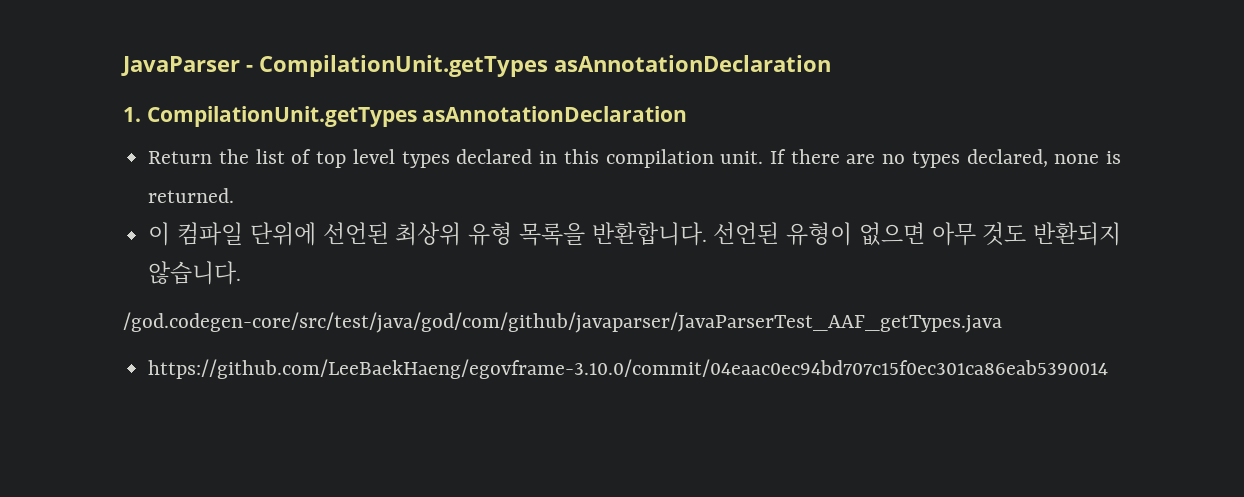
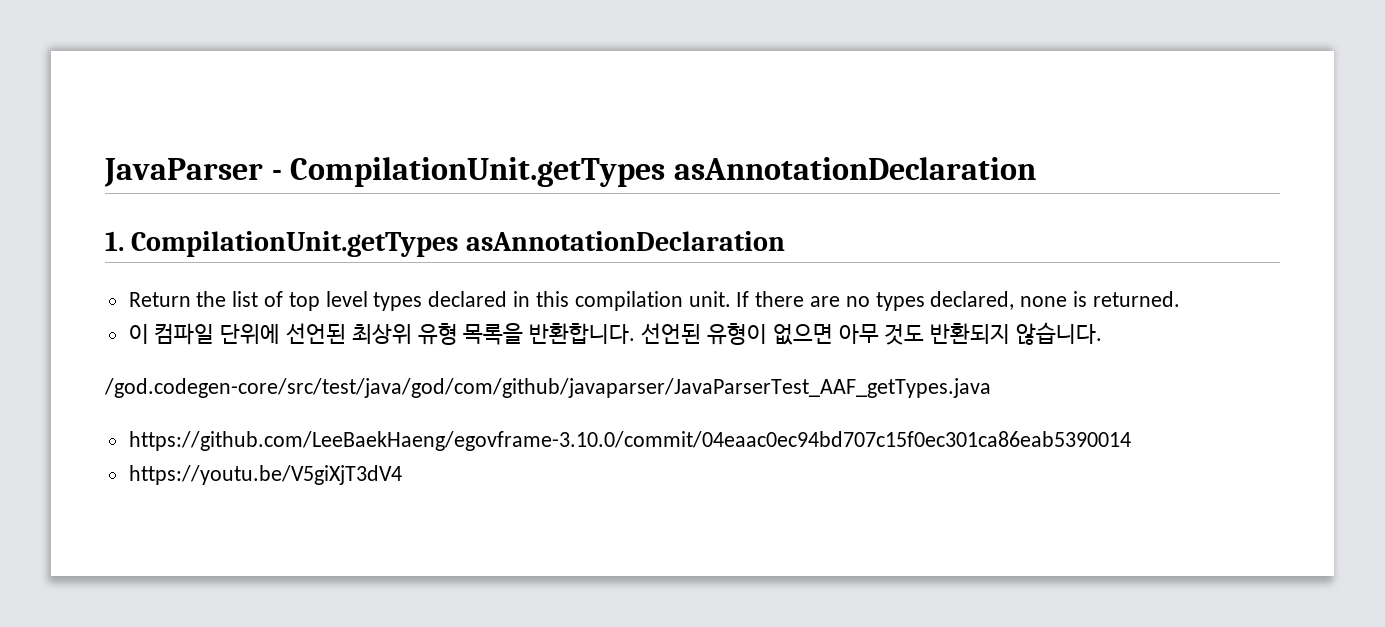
(1109, 369) none -> [128,465,402,485] // https://youtu.be/V5giXjT3dV4

